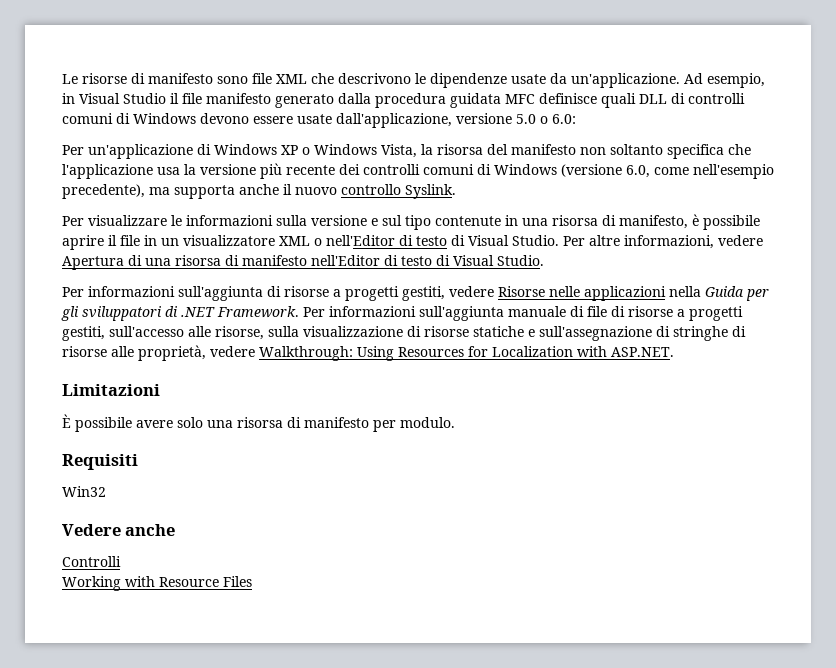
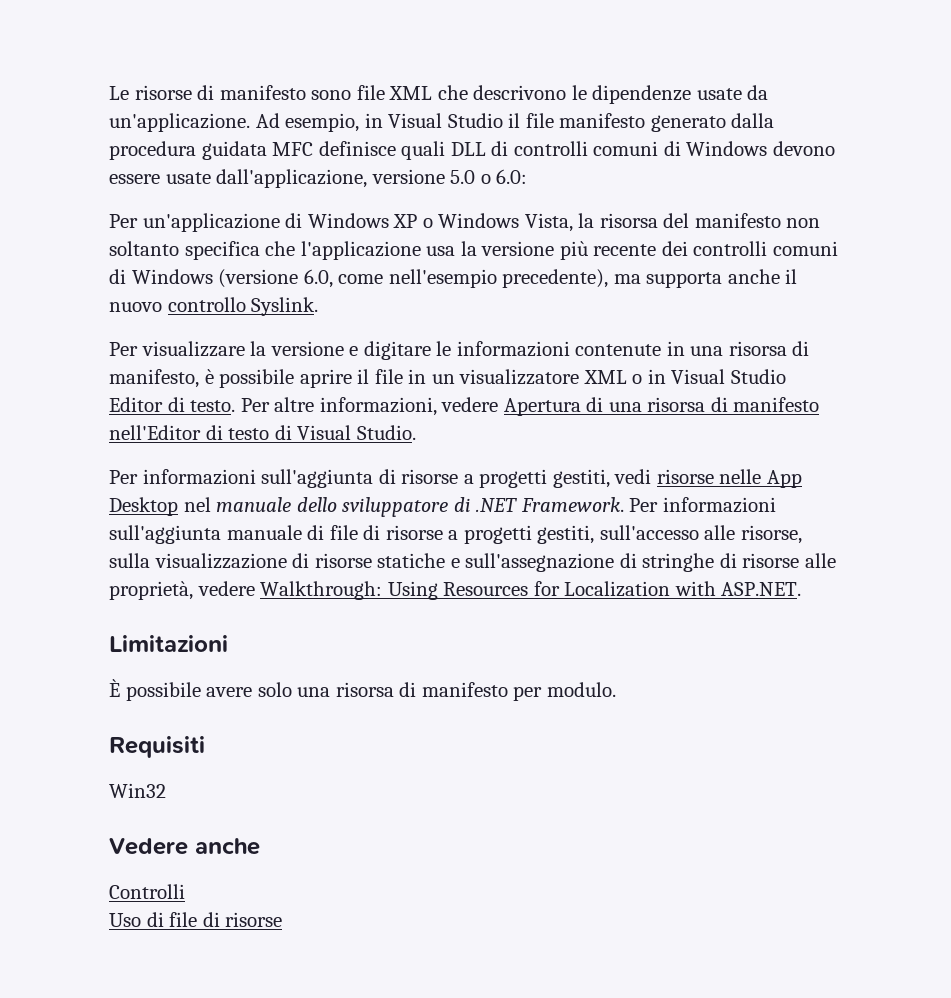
[171,215,431,230] le informazioni sulla versione e sul tipo -> [250,341,570,360] la versione e digitare le informazioni
[326,235,559,246] nell'Editor di testo di Visual Studio. -> [647,369,786,384] [109,397,236,412] in Visual Studio Editor di testo.
[449,286,769,301] [61,306,162,321] vedere Risorse nelle applicazioni nella Guida per gli sviluppatori -> [614,469,802,488] [109,497,449,517] vedi risorse nelle App Desktop nel manuale dello sviluppatore
[62,576,252,591] Working with Resource Files -> [109,912,283,927] Uso di file di risorse

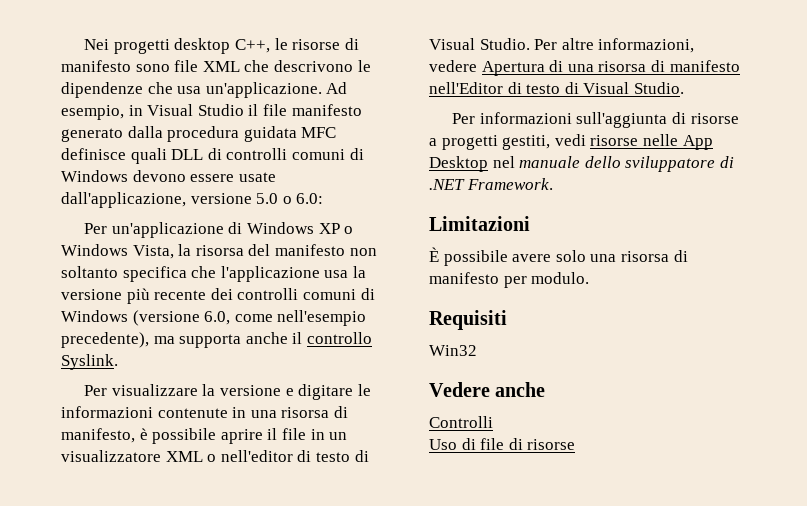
[109,86,129,100] Le -> [84,38,288,54] Nei progetti desktop C++, le
[696,85,769,100] usate da -> [147,82,202,94] che usa
[109,302,162,312] nuovo -> (303, 338) none
[647,369,786,384] [109,397,236,412] in Visual Studio Editor di testo. -> [220,450,369,462] [429,38,530,50] nell'editor di testo di Visual Studio.
[629,497,776,513] [109,525,802,544] [109,553,836,572] [109,581,802,600] Per informazioni sull'aggiunta manuale di file di risorse a progetti gestiti, sull'accesso alle risorse, sulla visualizzazione di risorse statiche e sull'assegnazione di stringhe di risorse alle proprietà, vedere Walkthrough: Using Resources for Localization with ASP.NET. -> (553, 184) none

